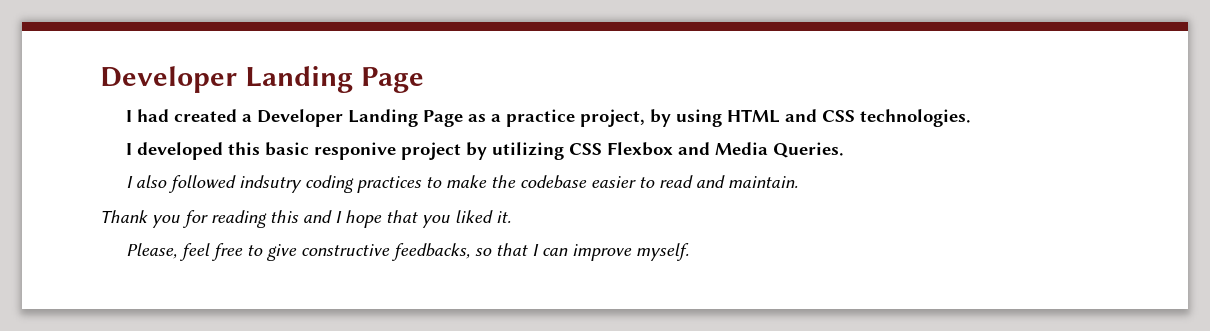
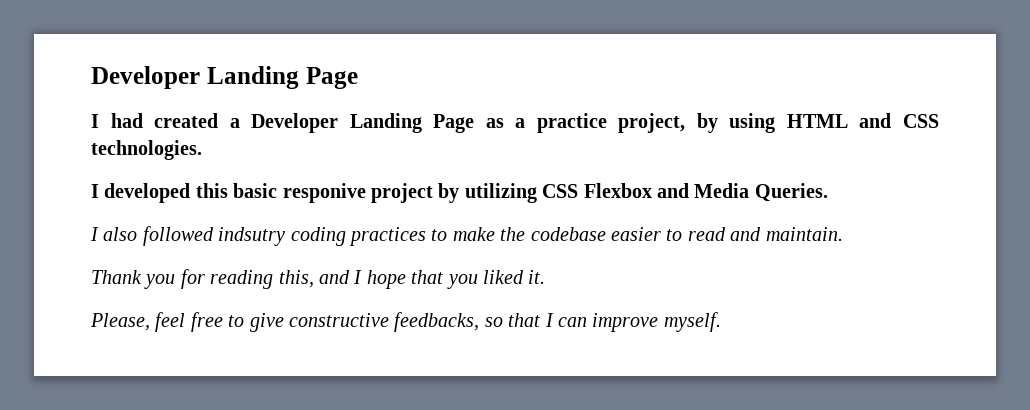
[270,210,299,223] this -> [278,270,314,288] this,

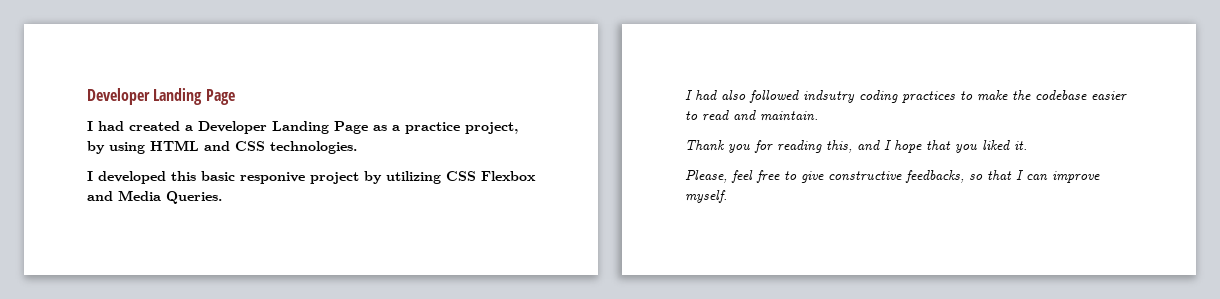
(99, 234) none -> [695,90,717,100] had

